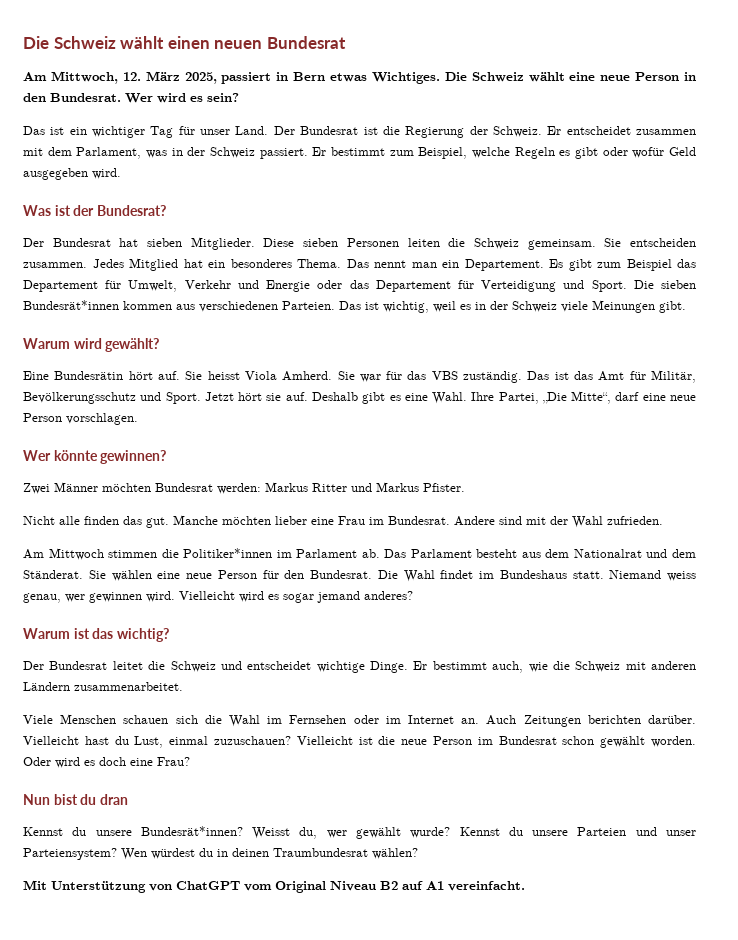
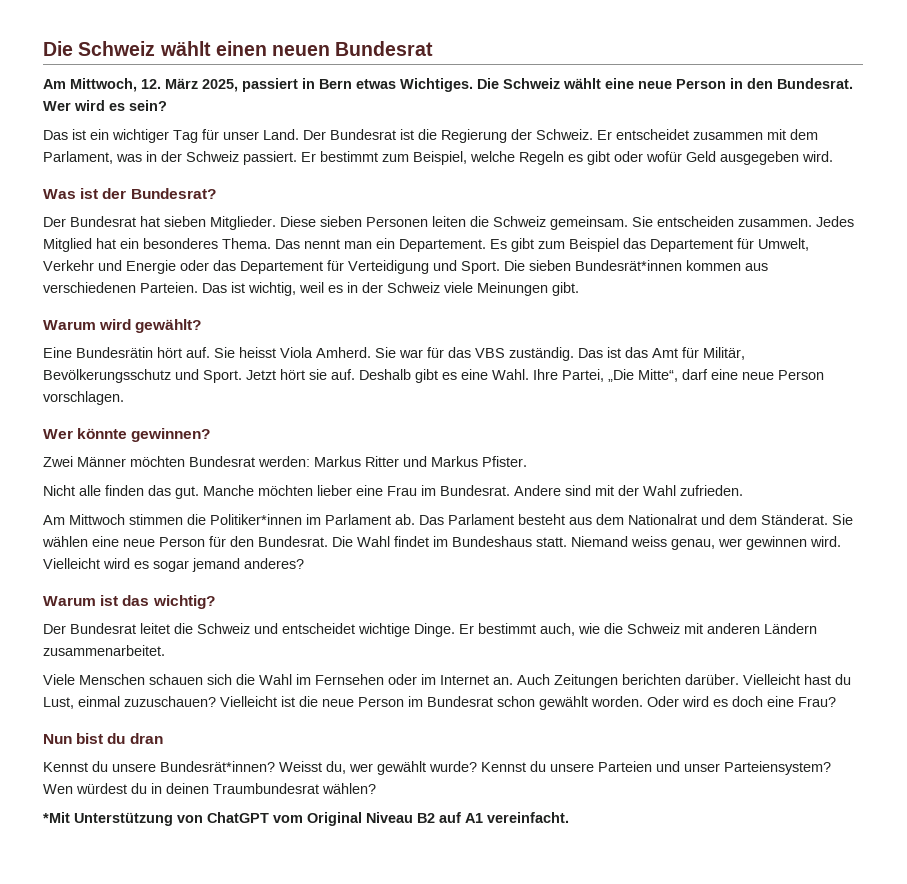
[23,880,47,890] Mit -> [43,812,70,823] *Mit

